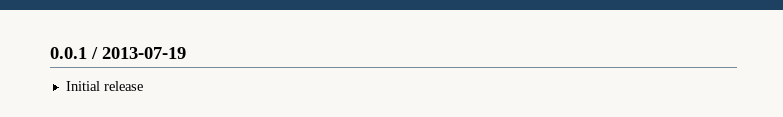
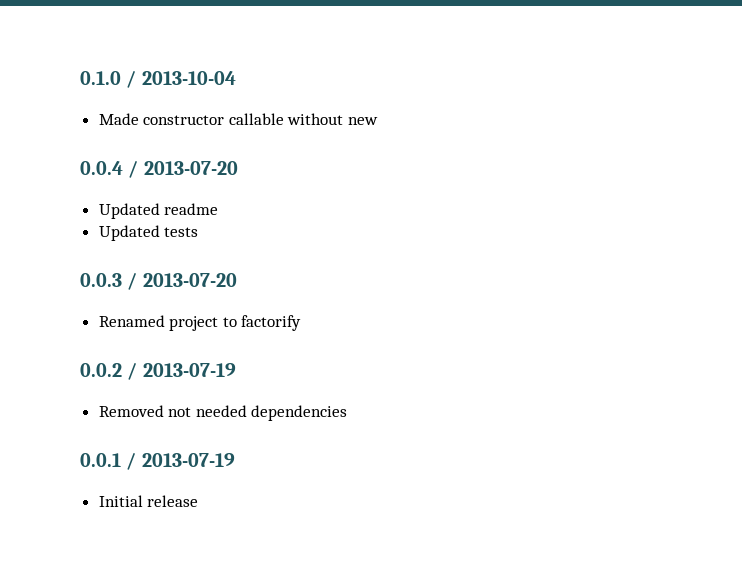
(50, 53) none -> [80,71,236,88] [98,113,379,125] [80,161,238,178] [98,203,219,219] [98,225,199,241] [80,273,237,290] [98,315,302,331] [80,363,236,380] [98,405,348,421] 0.1.0 / 2013-10-04 // Made constructor callable without new // 0.0.4 / 2013-07-20 // Updated readme // Updated tests // 0.0.3 / 2013-07-20 // Renamed project to factorify // 0.0.2 / 2013-07-19 // Removed not needed dependencies //

